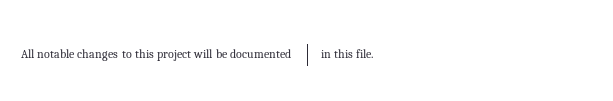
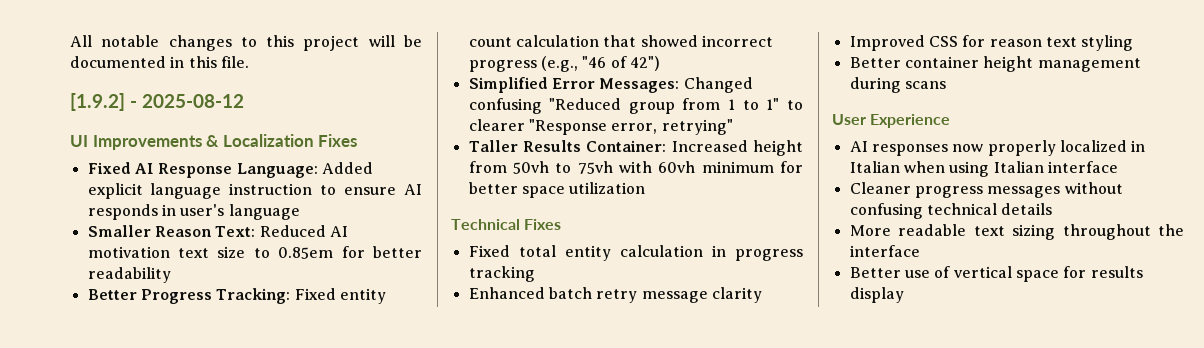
(374, 53) none -> [70,93,245,111] [70,134,358,150] [87,162,373,178] [87,183,422,199] [87,204,300,220] [87,225,348,237] [87,246,422,259] [87,267,171,283] [87,288,386,304] [468,35,773,47] [468,56,660,72] [468,77,753,93] [468,98,803,114] [468,119,733,135] [468,140,803,156] [468,161,803,174] [468,182,646,198] [451,219,562,230] [468,245,803,261] [468,266,535,282] [468,287,762,303] [849,35,1134,51] [849,56,1141,72] [849,77,946,93] [832,114,951,128] [849,140,1146,156] [849,161,1118,177] [849,182,1123,198] [849,203,1053,219] [849,224,1184,240] [849,245,920,257] [849,266,1143,282] [849,287,904,303] // [1.9.2] - 2025-08-12 // UI Improvements & Localization Fixes // Fixed AI Response Language: Added explicit language instruction to ensure AI responds in user's language // Smaller Reason Text: Reduced AI motivation text size to 0.85em for better readability // Better Progress Tracking: Fixed entity count calculation that showed incorrect progress (e.g., "46 of 42") // Simplified Error Messages: Changed confusing "Reduced group from 1 to 1" to clearer "Response error, retrying" // Taller Results Container: Increased height from 50vh to 75vh with 60vh minimum for better space utilization // Technical Fixes // Fixed total entity calculation in progress tracking // Enhanced batch retry message clarity // Improved CSS for reason text styling // Better container height management during scans // User Experience // AI responses now properly localized in Italian when using Italian interface // Cleaner progress messages without confusing technical details // More readable text sizing throughout the interface // Better use of vertical space for results display

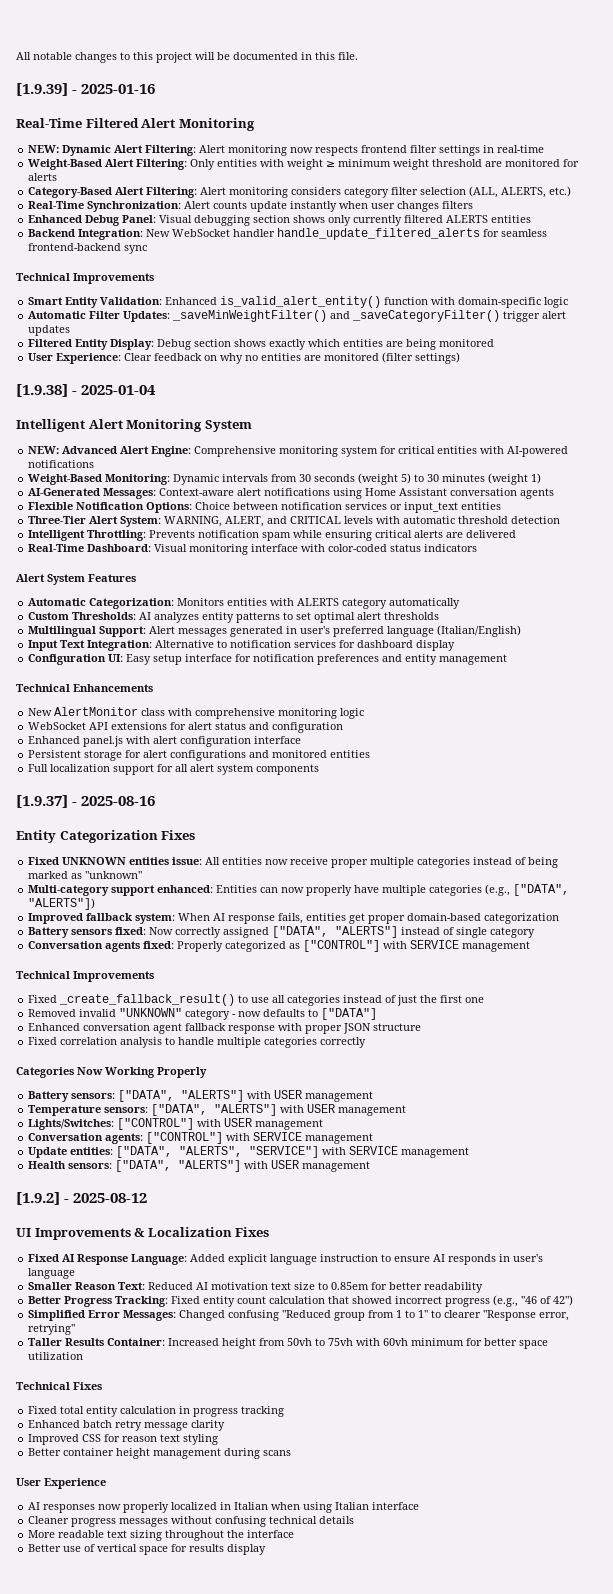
(249, 62) none -> [16,83,156,96] [16,118,255,131] [28,145,545,156] [28,159,580,170] [28,173,58,181] [28,186,572,198] [28,201,474,212] [28,215,532,226] [28,228,548,240] [28,243,148,254] [16,273,154,284] [28,296,569,308] [28,310,567,322] [28,325,71,336] [28,339,495,350] [28,352,461,364] [16,384,157,397] [16,419,252,432] [28,446,569,457] [28,460,95,468] [28,473,542,485] [28,488,555,499] [28,502,502,513] [28,516,561,527] [28,530,517,541] [28,544,478,555] [16,574,136,585] [28,598,461,609] [28,612,440,623] [28,625,522,637] [28,640,456,651] [28,654,508,665] [16,684,153,692] [28,707,365,719] [28,722,344,733] [28,736,302,747] [28,750,371,761] [28,764,320,775] [16,795,156,808] [16,830,196,843] [28,857,559,868] [28,871,143,879] [28,884,570,896] [28,898,96,910] [28,913,560,924] [28,926,536,938] [28,940,531,952] [16,971,154,982] [28,994,485,1006] [28,1008,378,1020] [28,1023,422,1034] [28,1037,367,1048] [16,1067,207,1078] [28,1090,374,1102] [28,1104,407,1116] [28,1118,324,1130] [28,1132,374,1144] [28,1146,470,1158] [28,1160,371,1172] // [1.9.39] - 2025-01-16 // Real-Time Filtered Alert Monitoring // NEW: Dynamic Alert Filtering: Alert monitoring now respects frontend filter settings in real-time // Weight-Based Alert Filtering: Only entities with weight ≥ minimum weight threshold are monitored for alerts // Category-Based Alert Filtering: Alert monitoring considers category filter selection (ALL, ALERTS, etc.) // Real-Time Synchronization: Alert counts update instantly when user changes filters // Enhanced Debug Panel: Visual debugging section shows only currently filtered ALERTS entities // Backend Integration: New WebSocket handler handle_update_filtered_alerts for seamless frontend-backend sync // Technical Improvements // Smart Entity Validation: Enhanced is_valid_alert_entity() function with domain-specific logic // Automatic Filter Updates: _saveMinWeightFilter() and _saveCategoryFilter() trigger alert updates // Filtered Entity Display: Debug section shows exactly which entities are being monitored // User Experience: Clear feedback on why no entities are monitored (filter settings) // [1.9.38] - 2025-01-04 // Intelligent Alert Monitoring System // NEW: Advanced Alert Engine: Comprehensive monitoring system for critical entities with AI-powered notifications // Weight-Based Monitoring: Dynamic intervals from 30 seconds (weight 5) to 30 minutes (weight 1) // AI-Generated Messages: Context-aware alert notifications using Home Assistant conversation agents // Flexible Notification Options: Choice between notification services or input_text entities // Three-Tier Alert System: WARNING, ALERT, and CRITICAL levels with automatic threshold detection // Intelligent Throttling: Prevents notification spam while ensuring critical alerts are delivered // Real-Time Dashboard: Visual monitoring interface with color-coded status indicators // Alert System Features // Automatic Categorization: Monitors entities with ALERTS category automatically // Custom Thresholds: AI analyzes entity patterns to set optimal alert thresholds // Multilingual Support: Alert messages generated in user's preferred language (Italian/English) // Input Text Integration: Alternative to notification services for dashboard display // Configuration UI: Easy setup interface for notification preferences and entity management // Technical Enhancements // New AlertMonitor class with comprehensive monitoring logic // WebSocket API extensions for alert status and configuration // Enhanced panel.js with alert configuration interface // Persistent storage for alert configurations and monitored entities // Full localization support for all alert system components // [1.9.37] - 2025-08-16 // Entity Categorization Fixes // Fixed UNKNOWN entities issue: All entities now receive proper multiple categories instead of being marked as "unknown" // Multi-category support enhanced: Entities can now properly have multiple categories (e.g., ["DATA", "ALERTS"]) // Improved fallback system: When AI response fails, entities get proper domain-based categorization // Battery sensors fixed: Now correctly assigned ["DATA", "ALERTS"] instead of single category // Conversation agents fixed: Properly categorized as ["CONTROL"] with SERVICE management // Technical Improvements // Fixed _create_fallback_result() to use all categories instead of just the first one // Removed invalid "UNKNOWN" category - now defaults to ["DATA"] // Enhanced conversation agent fallback response with proper JSON structure // Fixed correlation analysis to handle multiple categories correctly // Categories Now Working Properly // Battery sensors: ["DATA", "ALERTS"] with USER management // Temperature sensors: ["DATA", "ALERTS"] with USER management // Lights/Switches: ["CONTROL"] with USER management // Conversation agents: ["CONTROL"] with SERVICE management // Update entities: ["DATA", "ALERTS", "SERVICE"] with SERVICE management // Health sensors: ["DATA", "ALERTS"] with USER management

